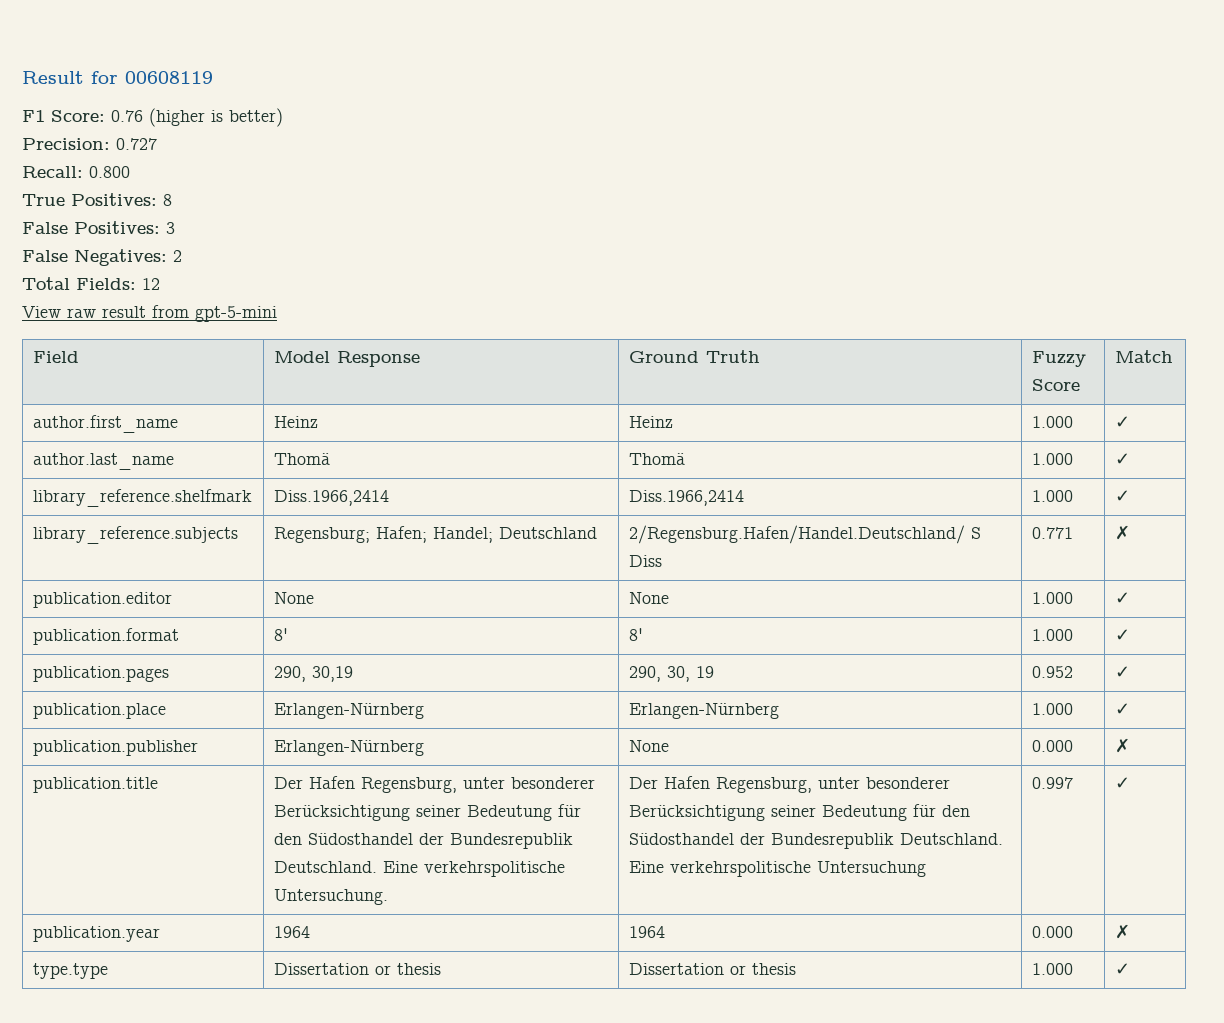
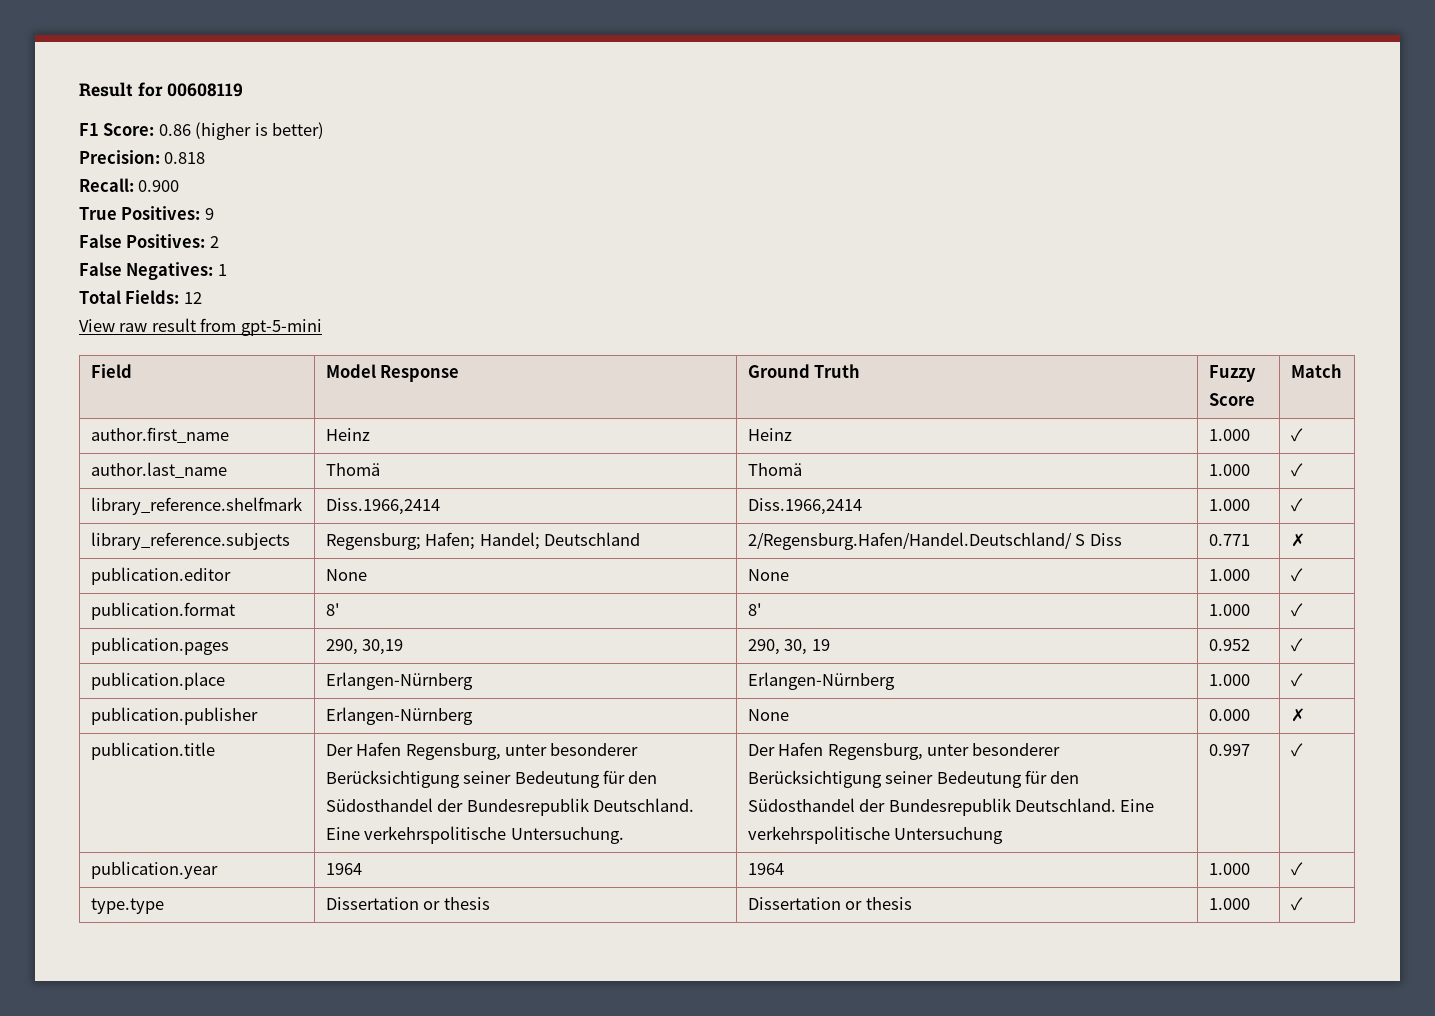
[111,110,143,122] 0.76 -> [158,124,191,136] 0.86
[116,138,157,150] 0.727 -> [164,152,206,164] 0.818
[89,166,130,178] 0.800 -> [138,180,180,192] 0.900
[163,194,172,206] 8 -> [204,208,214,220] 9
[166,222,175,234] 3 -> [209,236,219,248] 2
[173,250,182,262] 2 -> [217,264,227,276] 1
[1031,926,1073,938] [1114,924,1130,939] 0.000 | ✗ -> [1208,863,1250,875] [1290,862,1303,876] 1.000 | ✓

